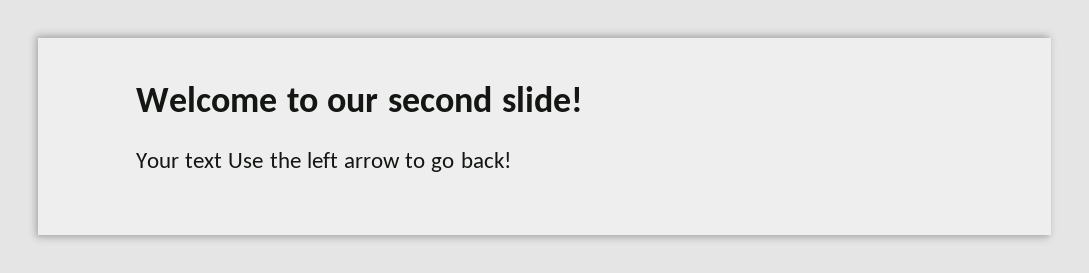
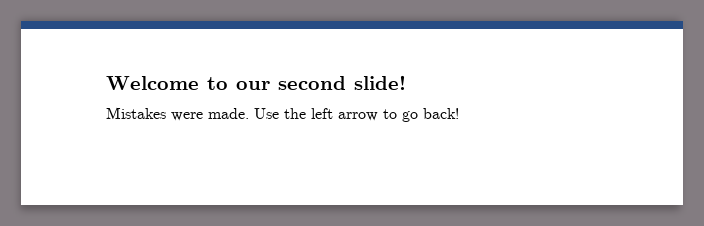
[136,153,223,168] Your text -> [106,107,249,121] Mistakes were made.

